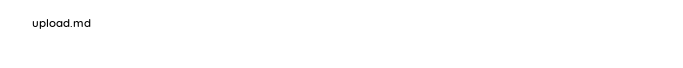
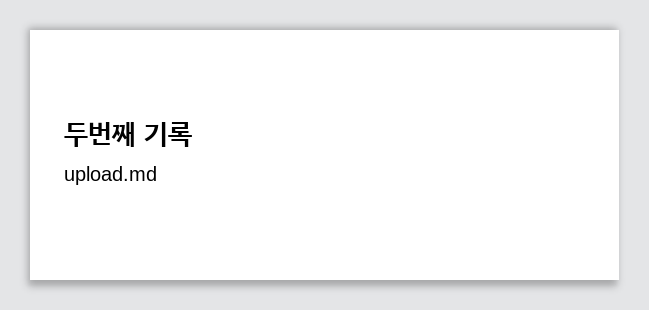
(32, 24) none -> [64,122,192,147] 두번째 기록 //

